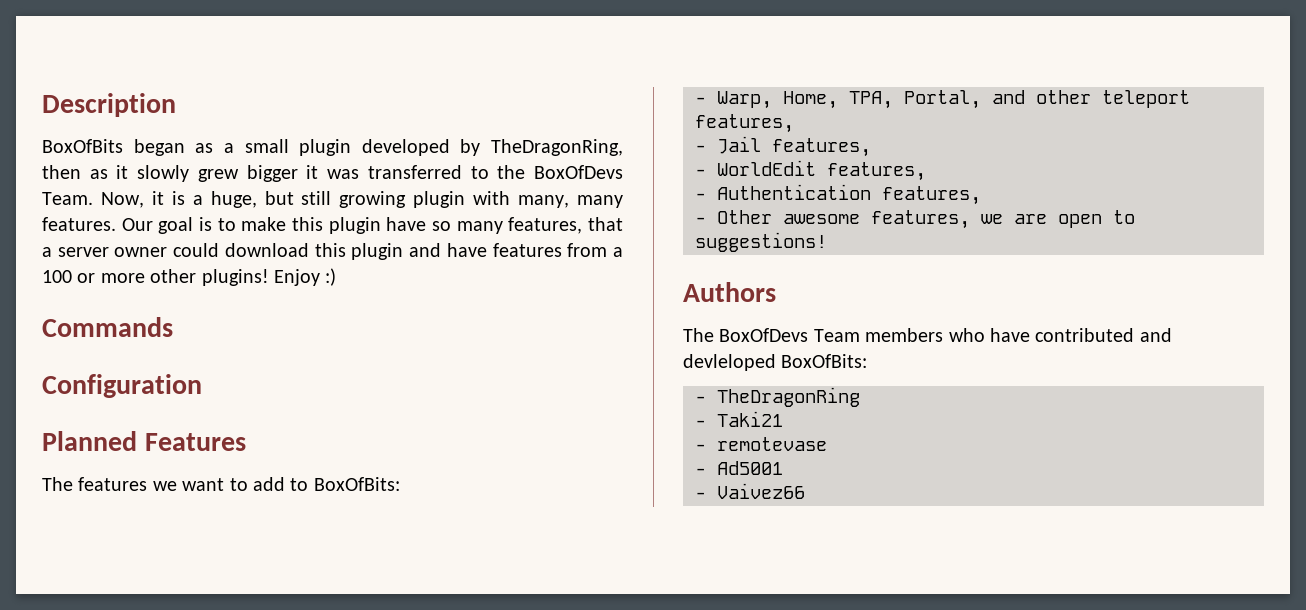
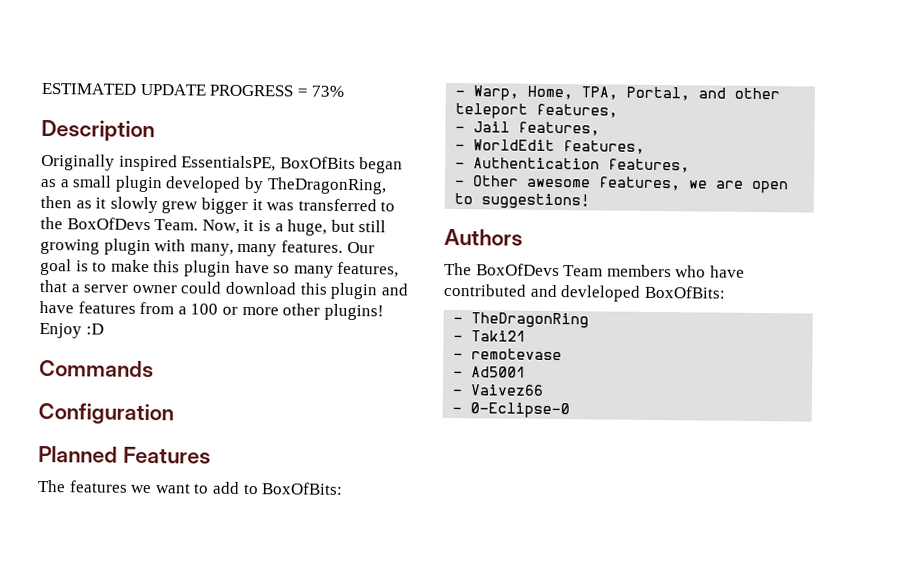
[42,93,176,117] Description // -> [41,82,345,97] [41,119,155,143] [41,153,277,172] ESTIMATED UPDATE PROGRESS = 73% // Description // Originally inspired EssentialsPE,
[325,268,337,286] :) -> [85,323,104,335] :D
(805, 491) none -> [452,402,571,419] // - 0-Eclipse-0

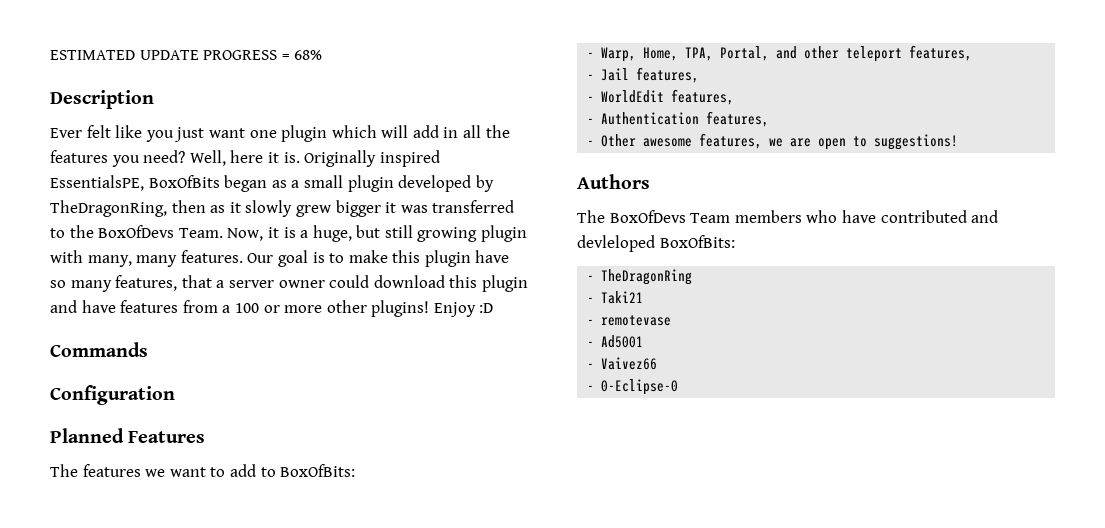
[311,85,345,97] 73% -> [294,50,323,60] 68%
(155, 131) none -> [50,125,510,142] [50,150,300,167] Ever felt like you just want one plugin which will add in all the features you need? Well, here it is.

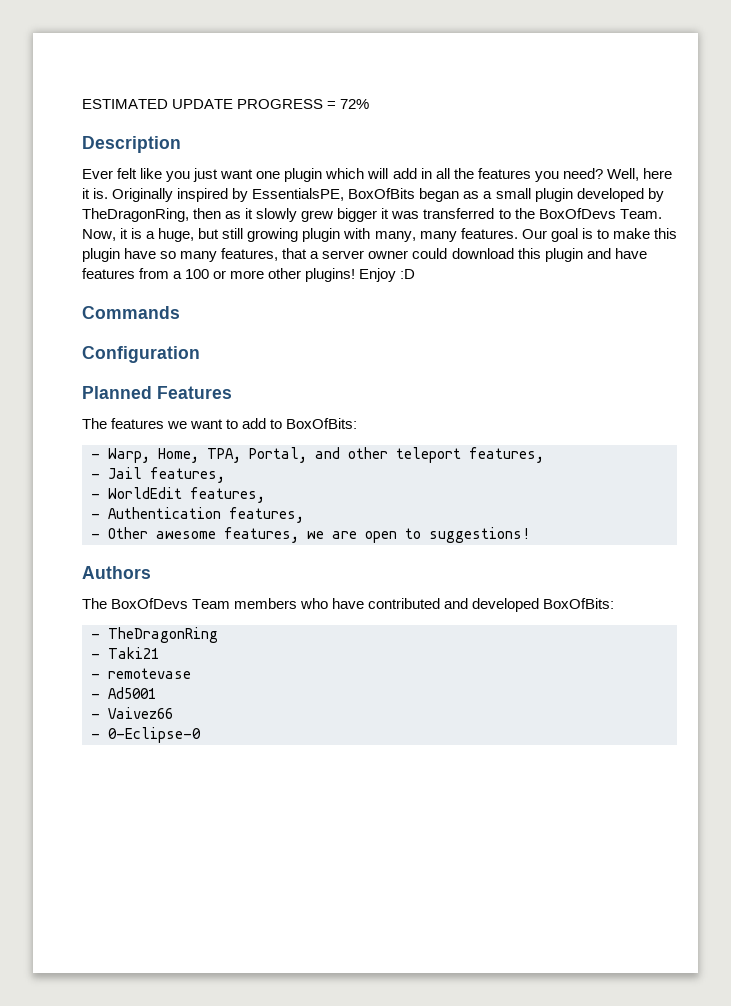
[294,50,323,60] 68% -> [340,99,370,109] 72%
(440, 158) none -> [232,188,249,202] by
[577,235,655,252] devleloped -> [472,598,540,612] developed

